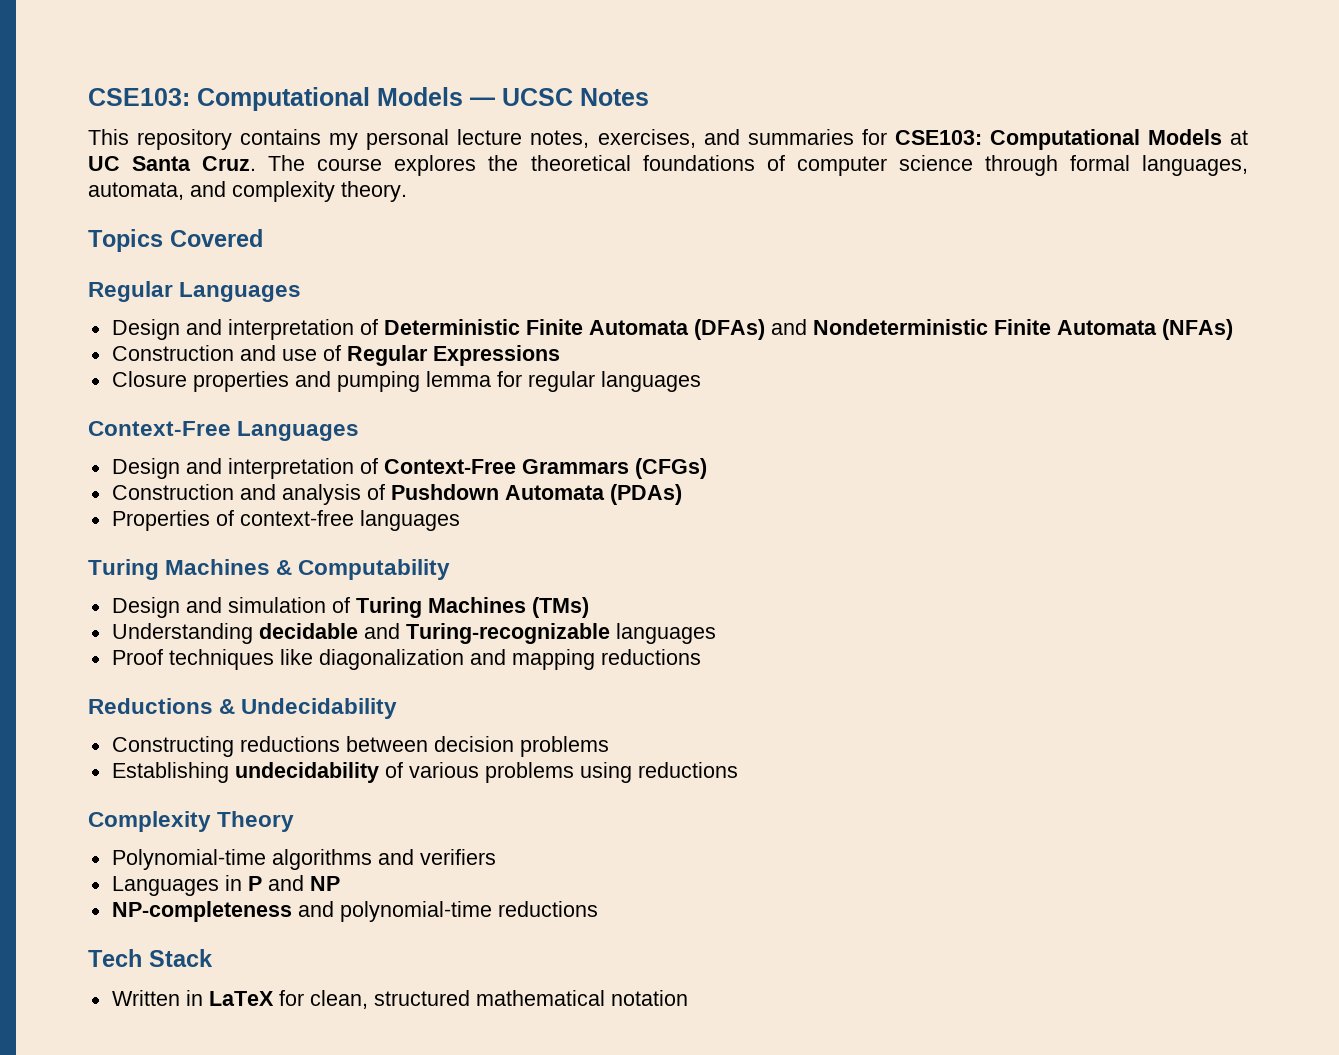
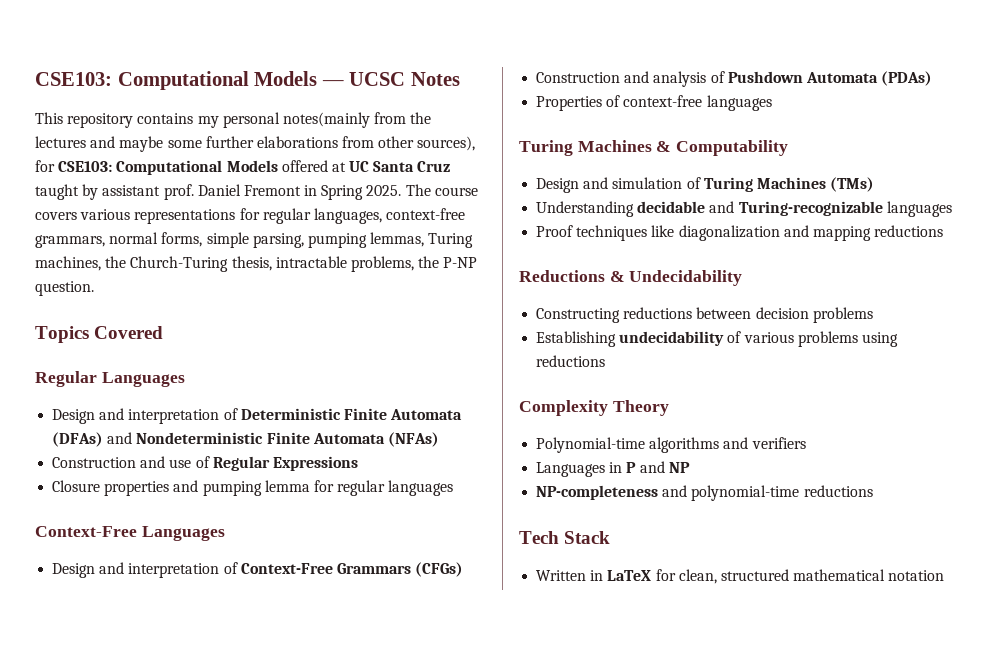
[457,129,854,148] lecture notes, exercises, and summaries -> [282,112,432,128] [35,136,476,152] notes(mainly from the lectures and maybe some further elaborations from other sources),
(1222, 137) none -> [281,160,328,172] offered
[202,155,1248,176] [88,181,407,202] Cruz. The course explores the theoretical foundations of computer science through formal languages, automata, and complexity theory. -> [417,161,451,172] [35,184,478,200] [35,208,466,224] [35,232,474,248] [35,256,478,272] [35,281,94,296] Cruz taught by assistant prof. Daniel Fremont in Spring 2025. The course covers various representations for regular languages, context-free grammars, normal forms, simple parsing, pumping lemmas, Turing machines, the Church-Turing thesis, intractable problems, the P-NP question.

